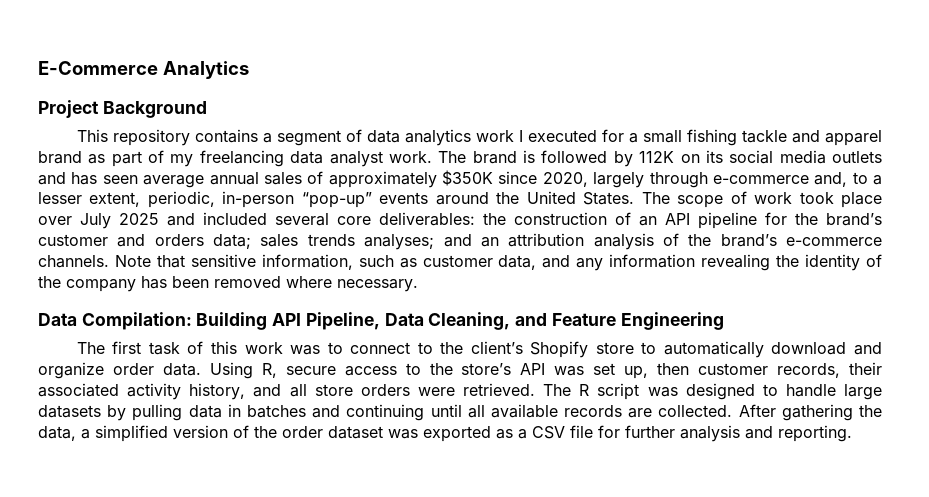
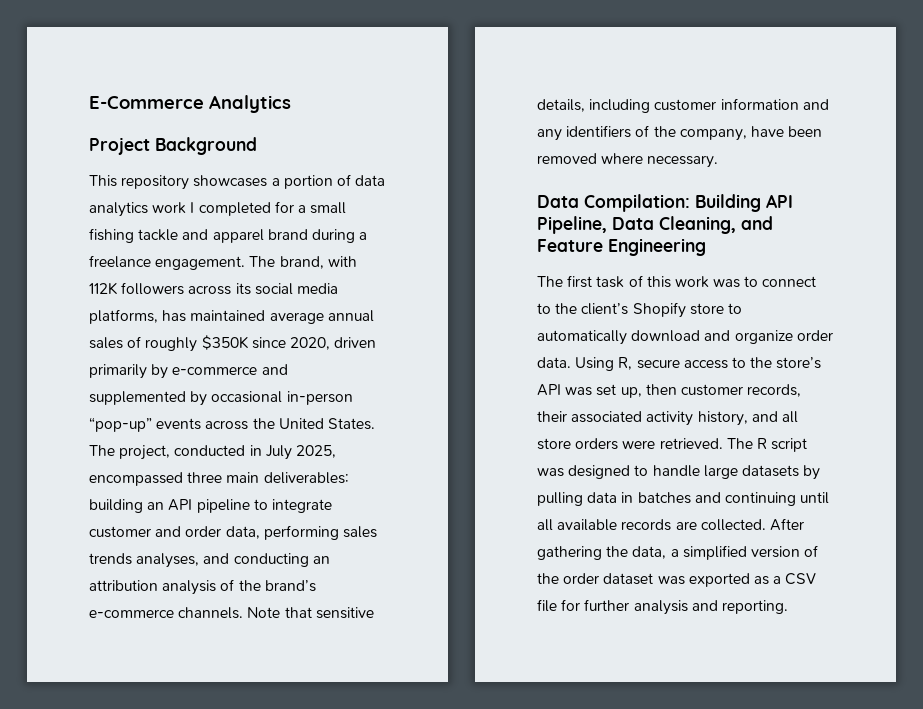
[194,129,341,146] contains a segment -> [193,175,333,189] showcases a portion
[527,130,597,142] executed -> [198,202,271,216] completed
[88,150,882,167] [38,172,138,185] as part of my freelancing data analyst work. The brand is followed by 112K on its social media outlets and has seen -> [311,229,368,243] [89,255,357,270] [89,282,338,295] [89,309,266,324] during a freelance engagement. The brand, with 112K followers across its social media platforms, has maintained
[328,171,437,188] approximately -> [145,337,198,352] roughly
[593,172,882,188] [38,191,215,208] largely through e-commerce and, to a lesser extent, periodic, -> [334,337,377,348] [89,364,288,379] [89,391,283,406] driven primarily by e-commerce and supplemented by occasional
[435,192,489,205] around -> [205,420,249,430] across
[677,191,882,208] [38,212,882,229] [38,234,472,250] scope of work took place over July 2025 and included several core deliverables: the construction of an API pipeline for the brand’s customer and orders data; sales trends analyses; and -> [119,445,336,460] [89,472,349,486] [89,499,332,513] [89,525,377,540] [89,553,309,568] project, conducted in July 2025, encompassed three main deliverables: building an API pipeline to integrate customer and order data, performing sales trends analyses, and conducting
[261,254,882,271] [38,276,167,292] information, such as customer data, and any information revealing the identity of the company has -> [537,98,829,113] [537,125,784,141] details, including customer information and any identifiers of the company, have

